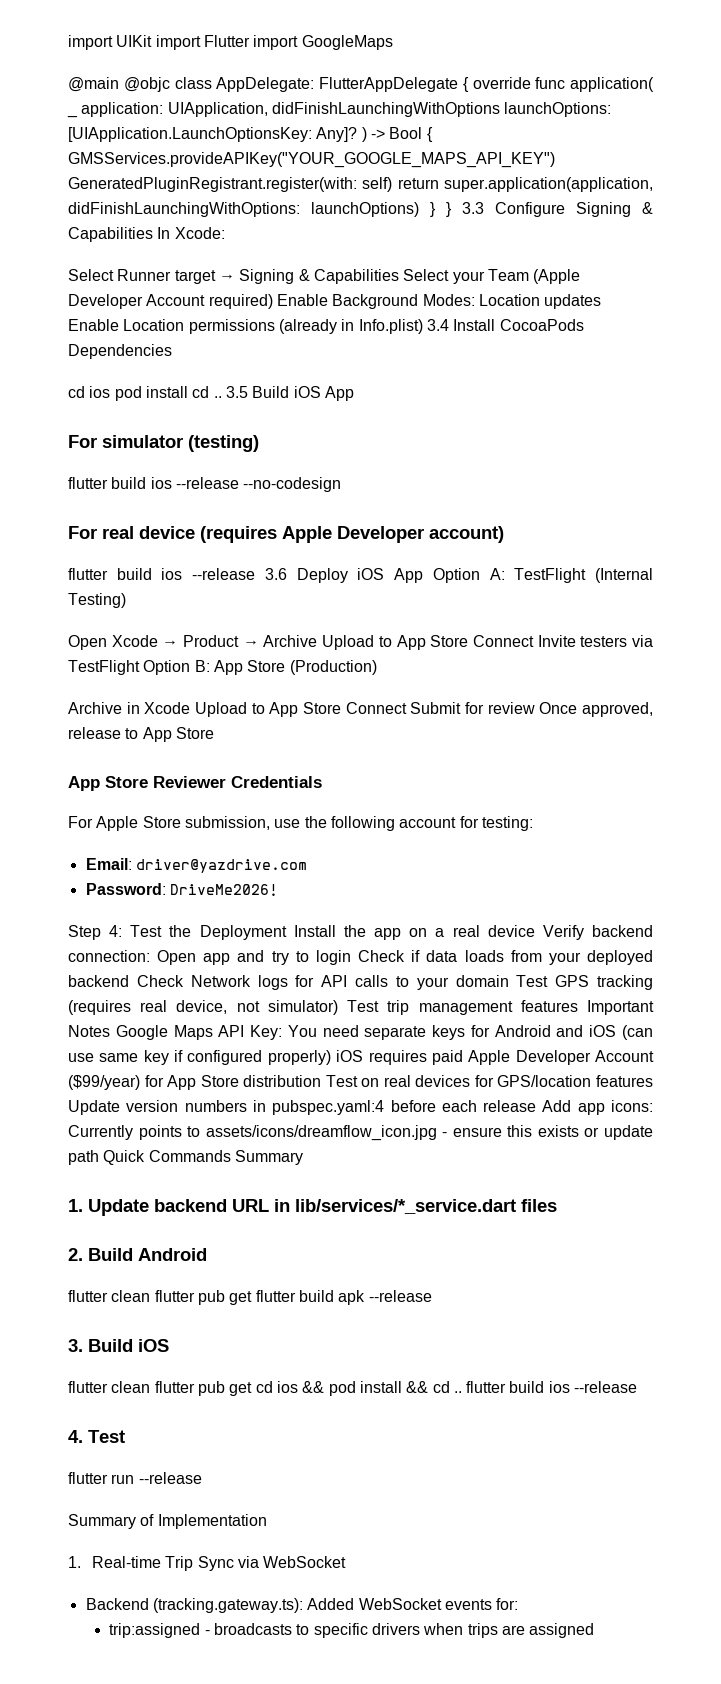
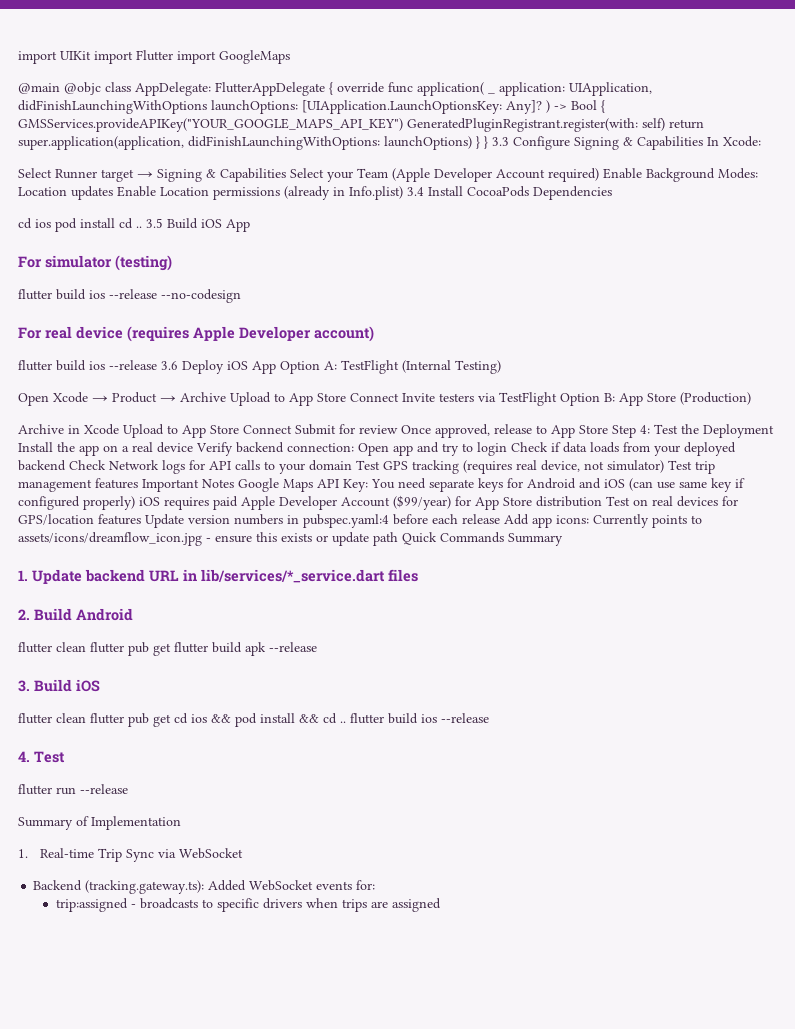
[68,776,322,791] [68,816,533,831] [85,858,307,873] [85,883,278,896] // App Store Reviewer Credentials // For Apple Store submission, use the following account for testing: // Email: driver@yazdrive.com // Password: DriveMe2026! // -> (608, 429) none

